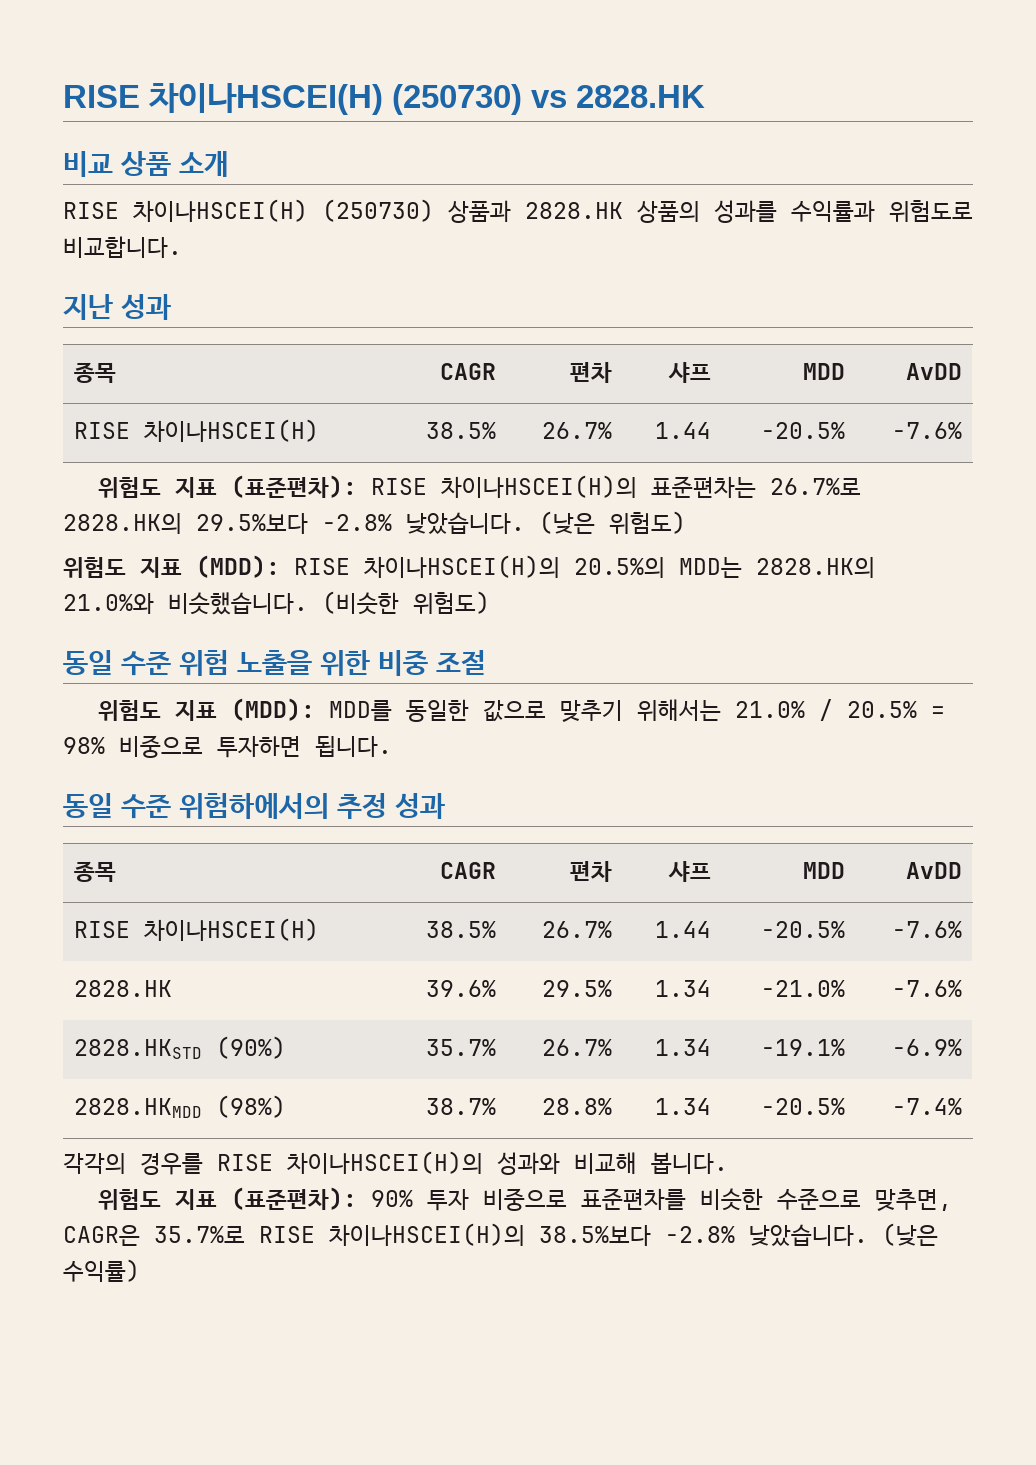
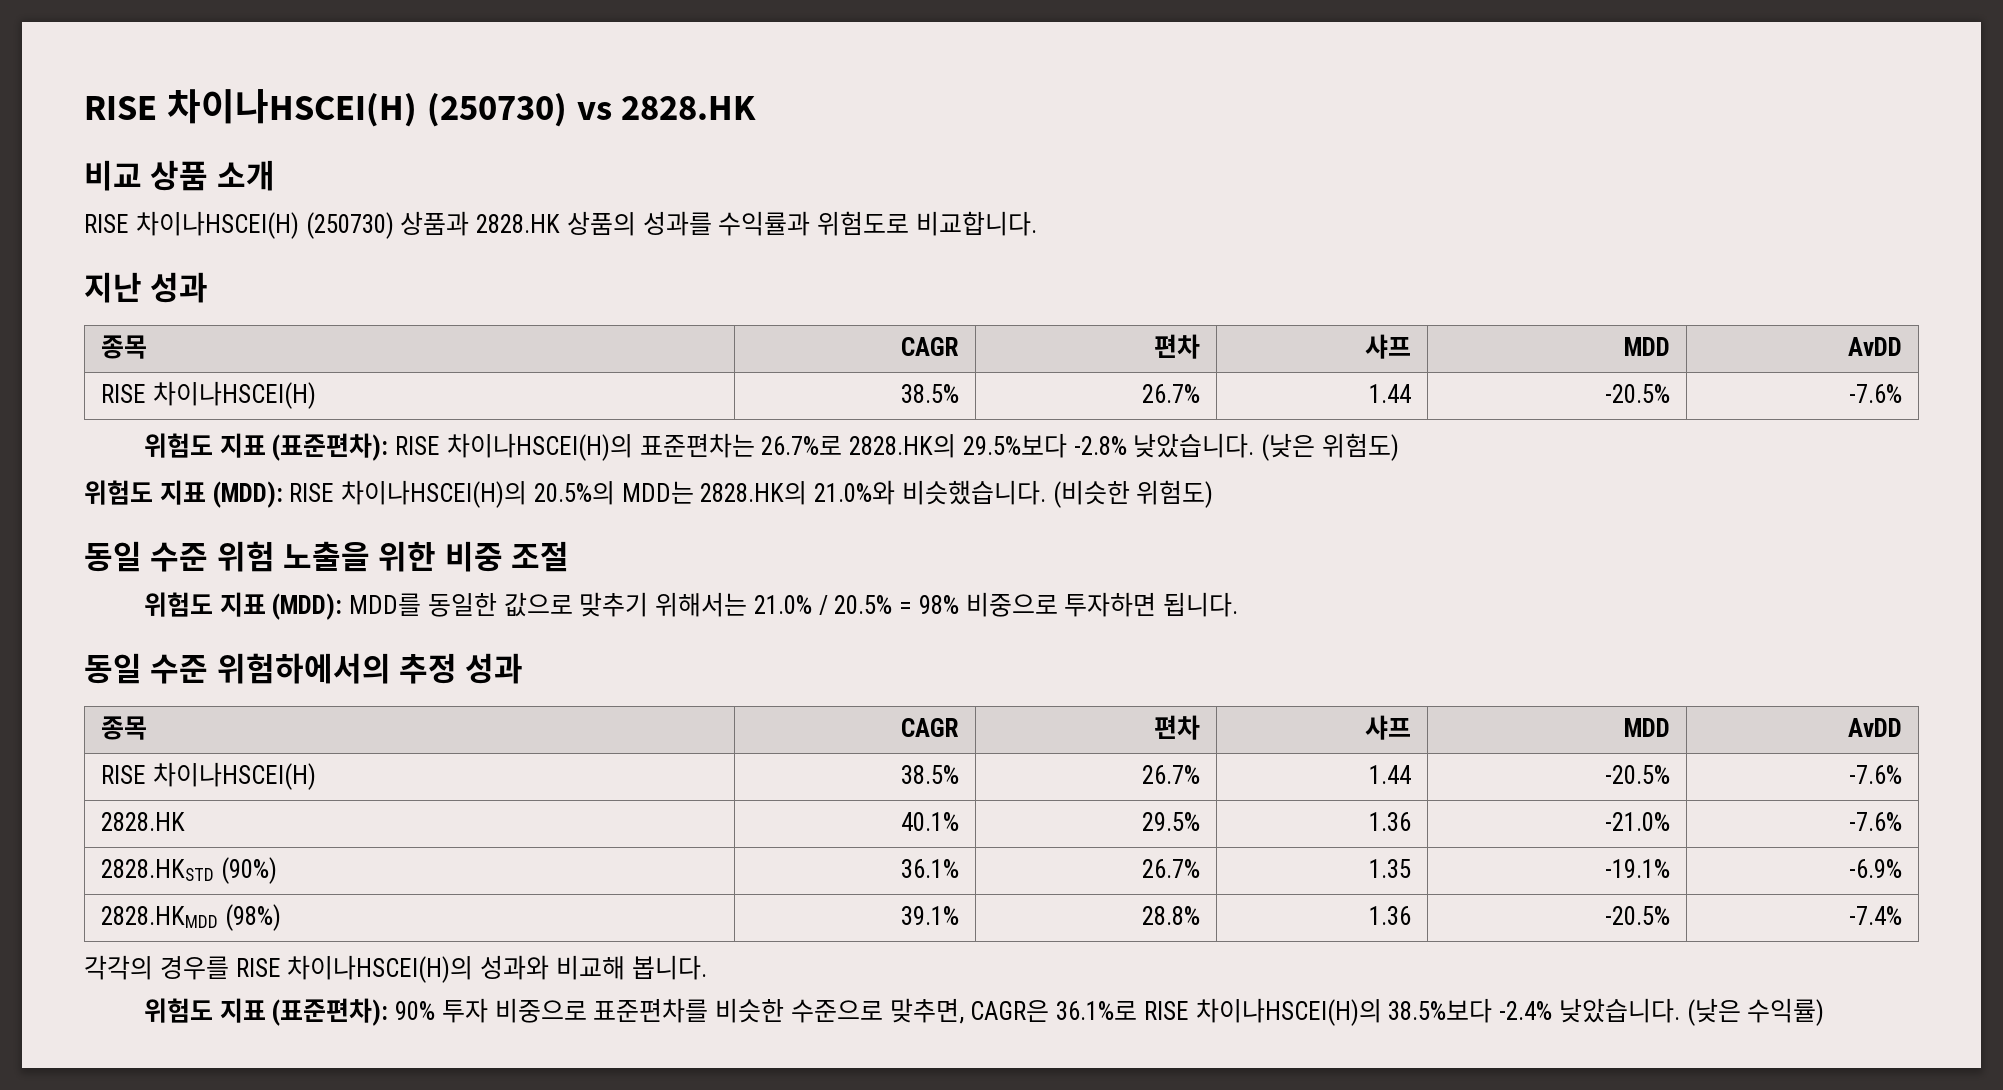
[425,980,496,997] 39.6% -> [900,812,959,831] 40.1%
[654,980,711,997] 1.34 -> [1368,812,1411,831] 1.36
[425,1039,496,1056] [541,1039,612,1056] [654,1039,711,1056] 35.7% | 26.7% | 1.34 -> [900,859,959,878] [1141,859,1200,878] [1368,859,1411,878] 36.1% | 26.7% | 1.35
[425,1098,496,1115] 38.7% -> [900,906,959,925] 39.1%
[654,1098,711,1115] 1.34 -> [1368,906,1411,925] 1.36
[154,1226,245,1243] 35.7%로 -> [1056,1001,1138,1020] 36.1%로
[665,1226,735,1243] -2.8% -> [1499,1001,1553,1020] -2.4%

